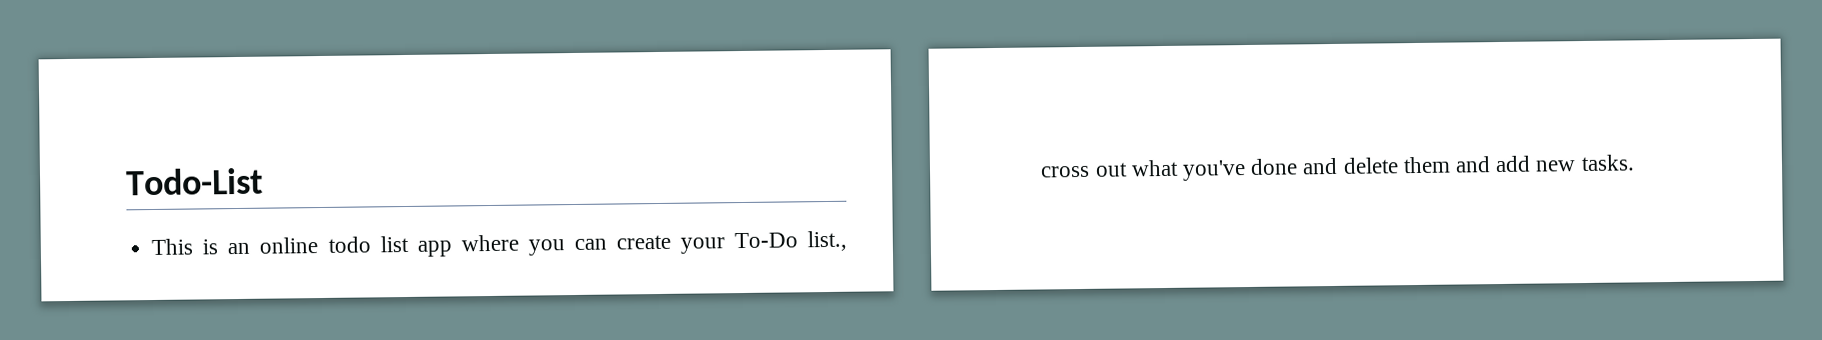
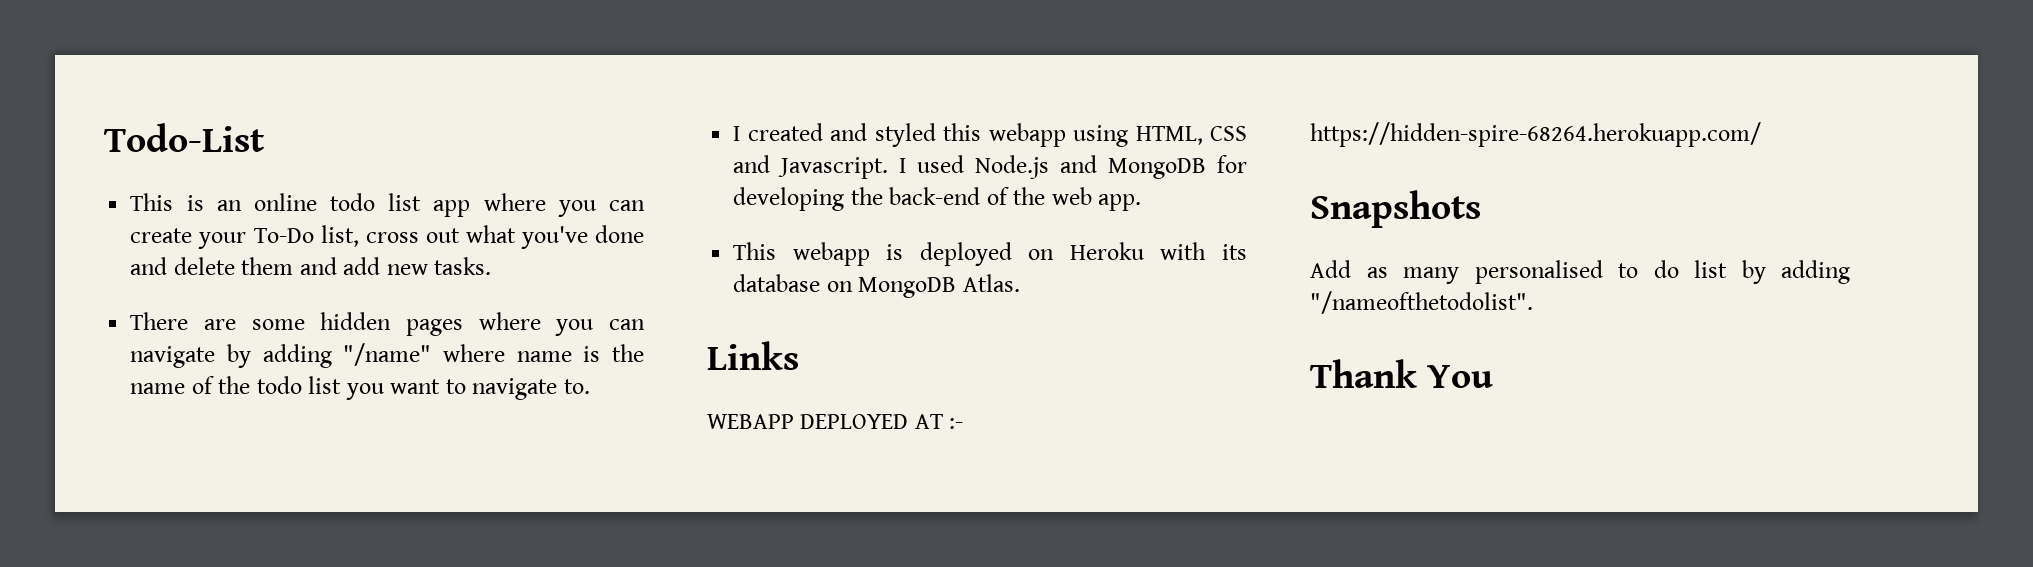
[807,230,848,252] list., -> [320,225,359,247] list,
(1635, 163) none -> [130,312,645,336] [130,343,644,368] [130,376,590,400] [733,123,1247,147] [733,155,1247,179] [733,187,1142,211] [733,242,1247,266] [733,274,1020,298] [707,341,799,370] [707,414,964,429] [1310,122,1761,147] [1310,190,1481,228] [1310,260,1850,284] [1310,291,1533,314] [1310,359,1494,388] // There are some hidden pages where you can navigate by adding "/name" where name is the name of the todo list you want to navigate to. // I created and styled this webapp using HTML, CSS and Javascript. I used Node.js and MongoDB for developing the back-end of the web app. // This webapp is deployed on Heroku with its database on MongoDB Atlas. // Links // WEBAPP DEPLOYED AT :- https://hidden-spire-68264.herokuapp.com/ // Snapshots // Add as many personalised to do list by adding "/nameofthetodolist". // Thank You

